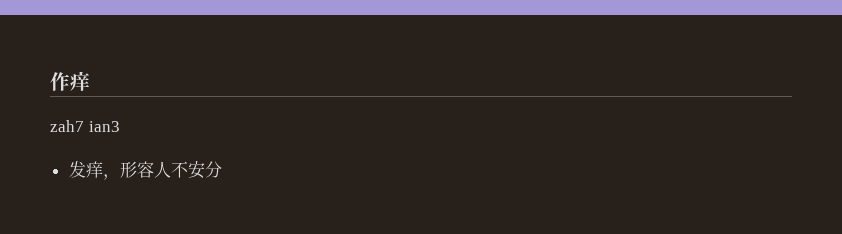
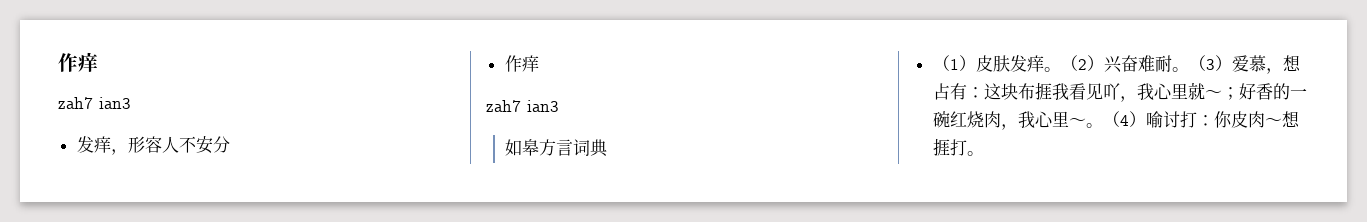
(222, 169) none -> [504,55,539,72] [486,100,559,112] [504,139,608,157] [932,55,1301,74] [932,82,1307,102] [932,111,1300,130] [932,138,984,156] // 作痒 // zah7 ian3 // 如皋方言词典 // （1）皮肤发痒。（2）兴奋难耐。（3）爱慕，想占有：这块布捱我看见吖，我心里就～；好香的一碗红烧肉，我心里～。（4）喻讨打：你皮肉～想捱打。

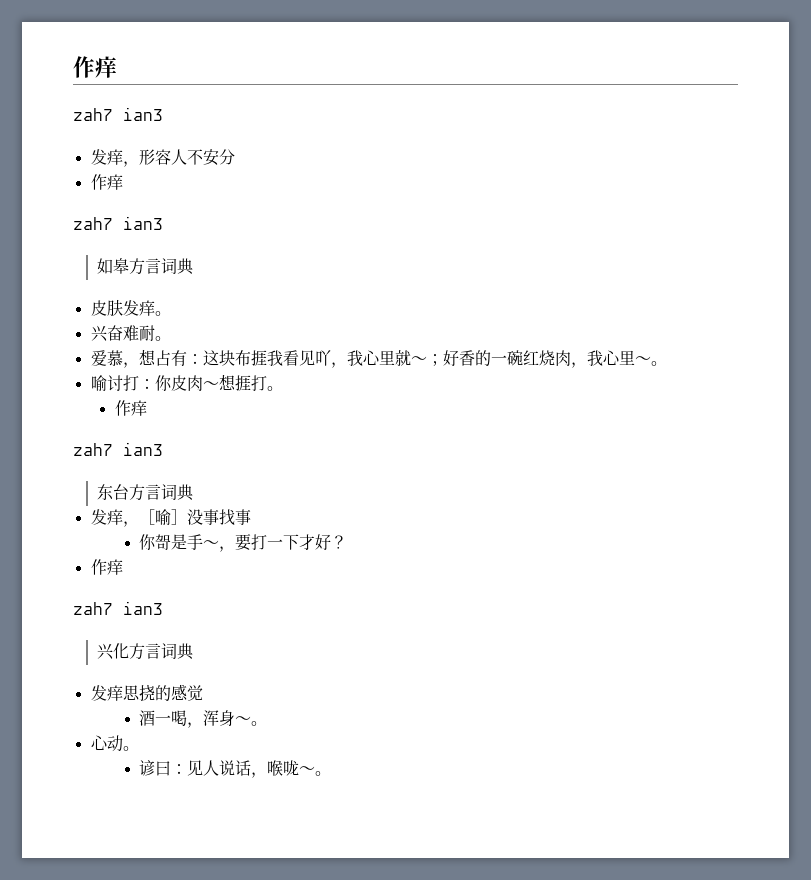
[932,55,976,71] （1） -> (195, 266) none
[1060,55,1104,71] （2） -> (171, 313) //
[1188,55,1232,71] （3） -> (171, 338) //
[1102,111,1146,127] （4） -> (667, 363) //
(984, 153) none -> [114,400,147,416] [73,442,163,456] [97,484,195,501] [90,509,251,527] [138,534,347,552] [90,559,123,575] [73,601,163,615] [97,643,195,660] [90,684,203,701] [138,710,267,728] [90,735,139,752] [138,760,331,778] // 作痒 // zah7 ian3 // 东台方言词典 // 发痒，［喻］没事找事 // 你哿是手～，要打一下才好？ // 作痒 // zah7 ian3 // 兴化方言词典 // 发痒思挠的感觉 // 酒一喝，浑身～。 // 心动。 // 谚曰：见人说话，喉咙～。

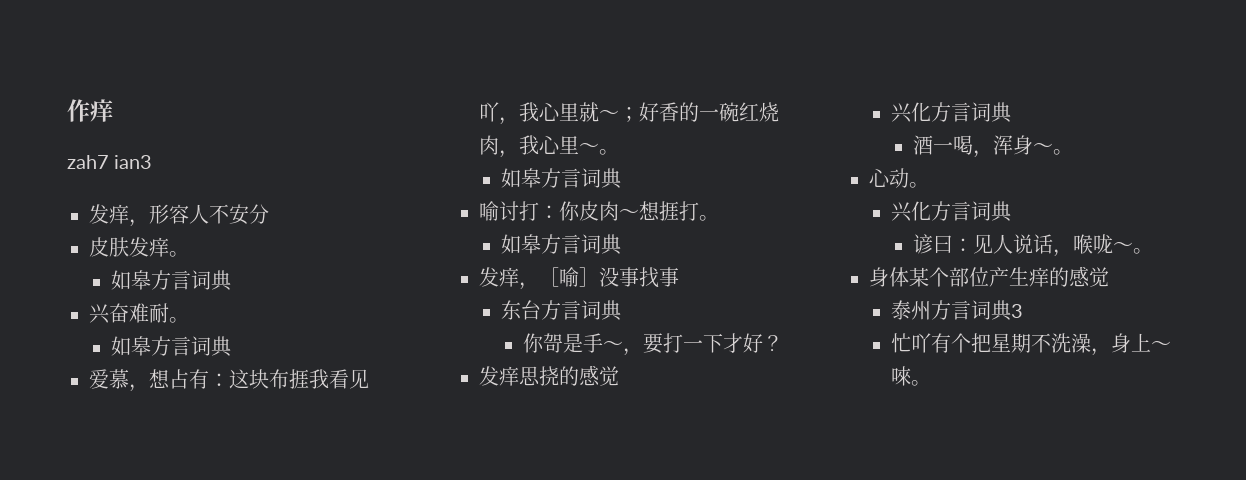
[90,174,123,190] [73,216,163,230] [97,258,195,275] [90,299,171,316] 作痒 // zah7 ian3 // 如皋方言词典 // 皮肤发痒。 -> [89,237,189,257] [111,270,233,291] 皮肤发痒。 // 如皋方言词典
(171, 338) none -> [111,336,233,357] // 如皋方言词典
(667, 363) none -> [501,168,623,189] // 如皋方言词典
[114,400,147,416] [73,442,163,456] [97,484,130,500] 作痒 // zah7 ian3 // 东台 -> [501,234,542,254] 如皋
(251, 517) none -> [501,300,623,321] // 东台方言词典
[90,559,123,575] [73,601,163,615] [97,643,195,660] [90,684,203,701] 作痒 // zah7 ian3 // 兴化方言词典 // 发痒思挠的感觉 -> [479,365,619,386] [891,102,1013,123] 发痒思挠的感觉 // 兴化方言词典
(139, 748) none -> [891,201,1013,222] // 兴化方言词典
(331, 773) none -> [869,266,1109,287] [891,300,1024,321] [891,333,1172,356] [891,366,932,386] // 身体某个部位产生痒的感觉 // 泰州方言词典3 // 忙吖有个把星期不洗澡，身上～唻。

